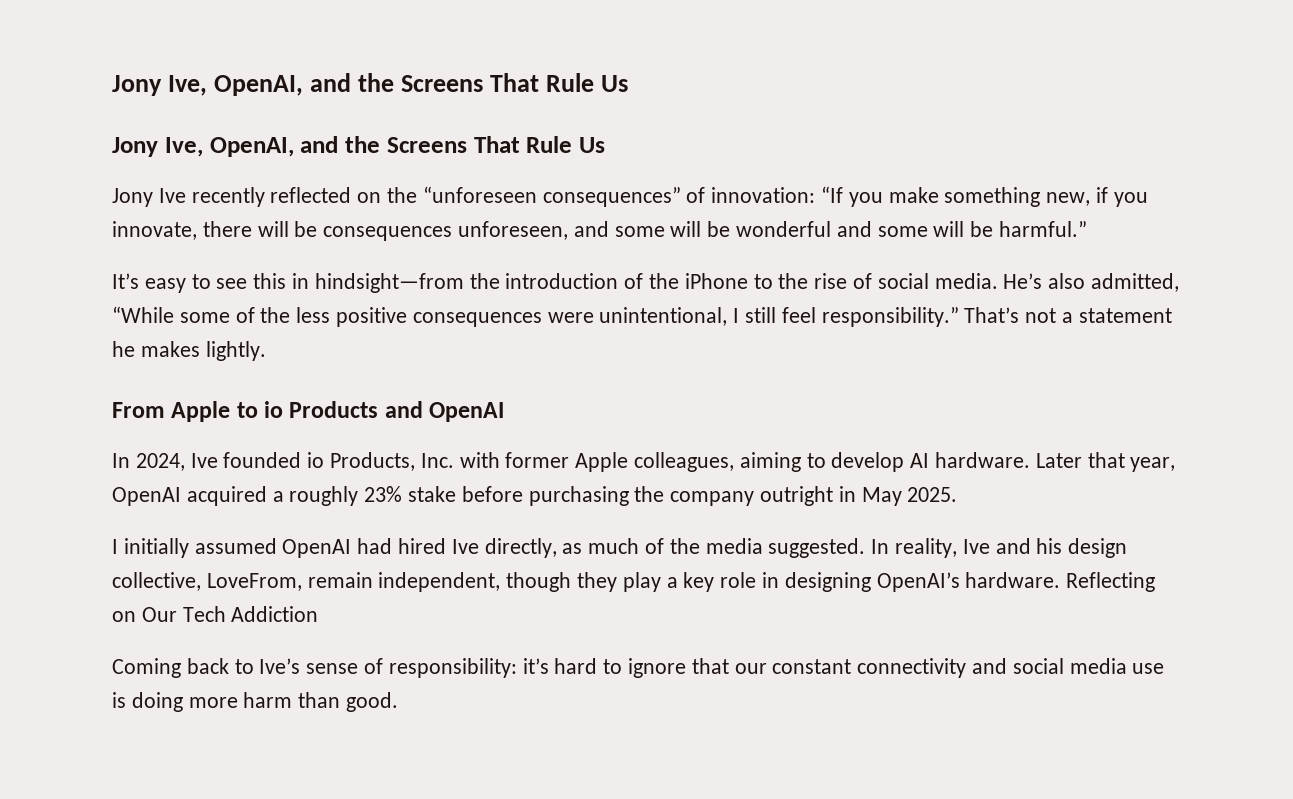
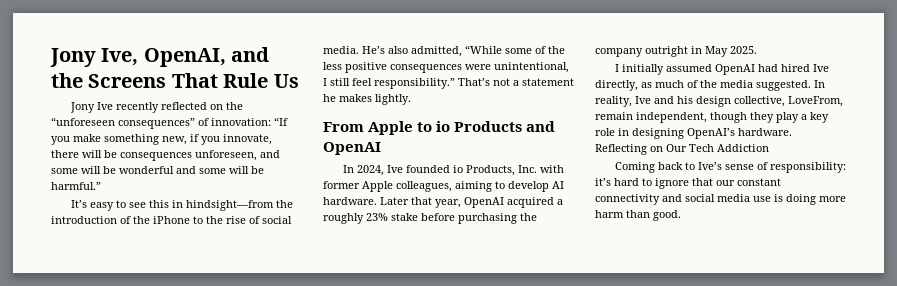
[112,73,629,96] [112,136,605,157] Jony Ive, OpenAI, and the Screens That Rule Us // Jony Ive, OpenAI, and the Screens That Rule Us -> [50,47,270,67] [51,73,299,88] Jony Ive, OpenAI, and the Screens That Rule Us

